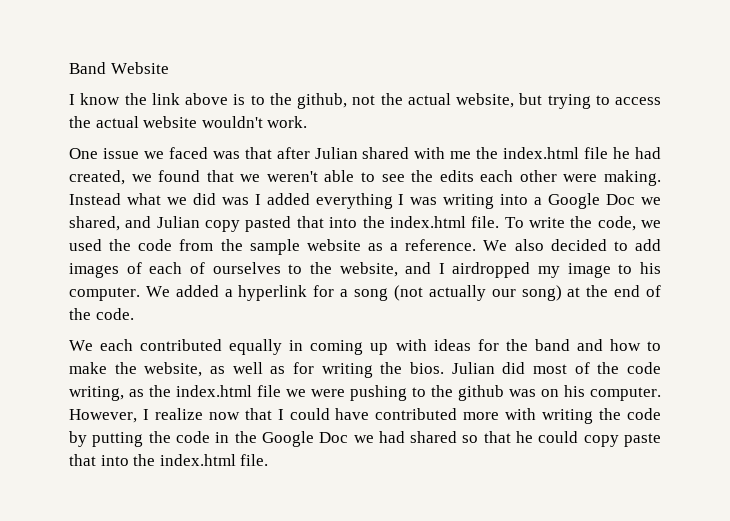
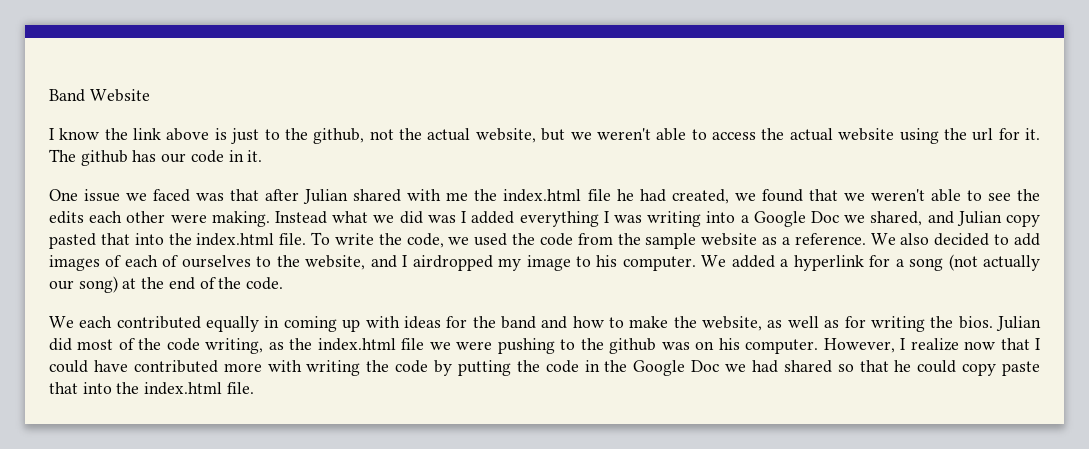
(246, 99) none -> [231,128,260,144] just
[547,94,591,109] trying -> [570,128,687,141] we weren't able
[201,116,308,128] wouldn't work. -> [899,128,1040,144] [49,149,263,166] using the url for it. The github has our code in it.

